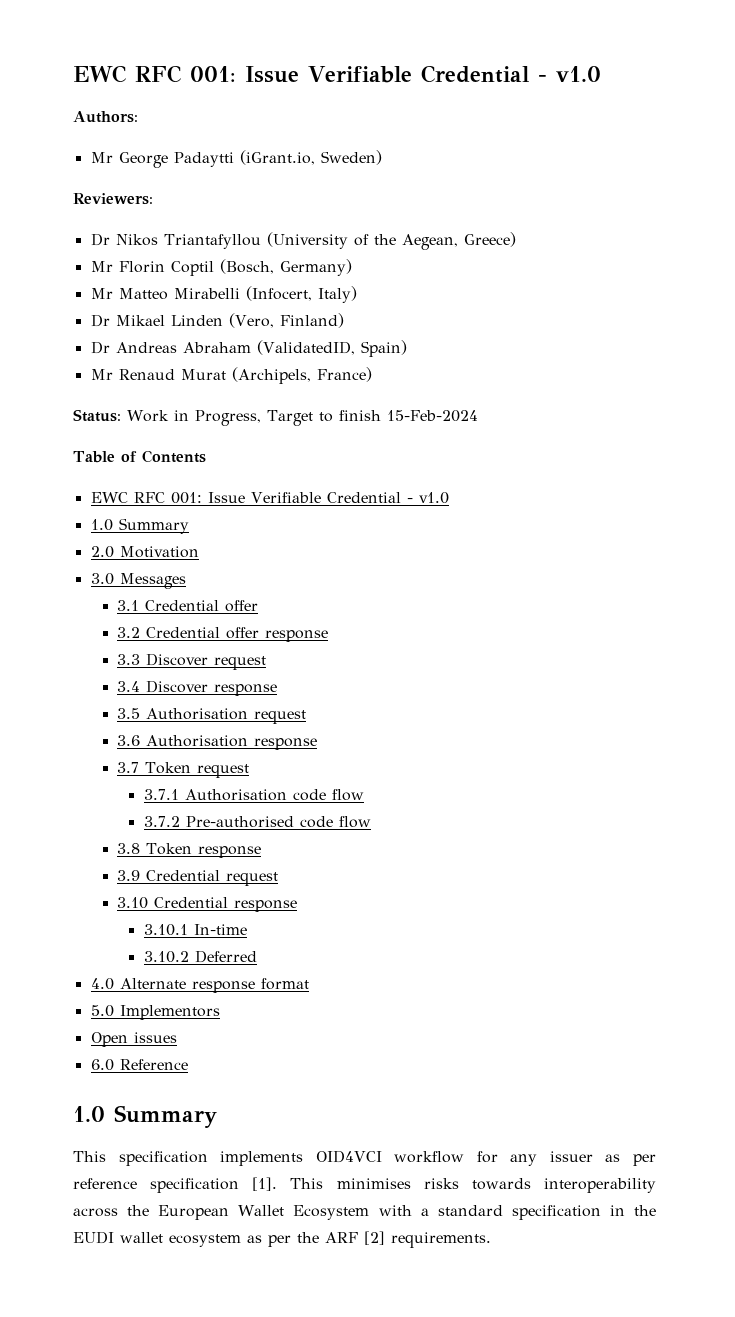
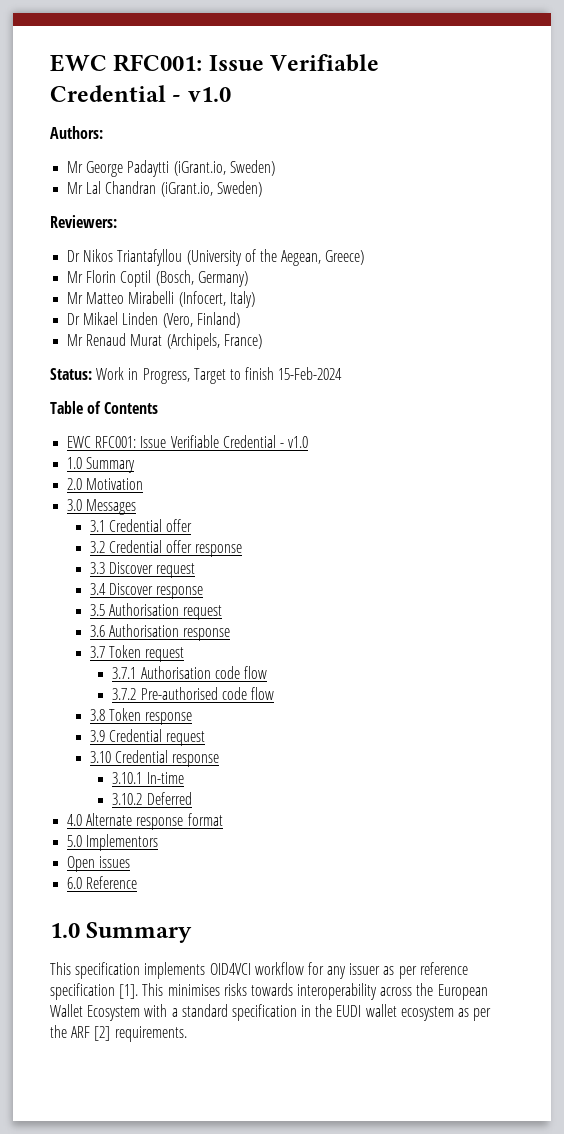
[73,65,236,83] EWC RFC 001: -> [50,54,203,72] EWC RFC001:
(382, 157) none -> [67,181,262,197] // Mr Lal Chandran (iGrant.io, Sweden)
[90,340,407,357] // Dr Andreas Abraham (ValidatedID, Spain) -> (240, 320) none
[133,492,202,504] RFC 001: -> [95,436,137,448] RFC001:

